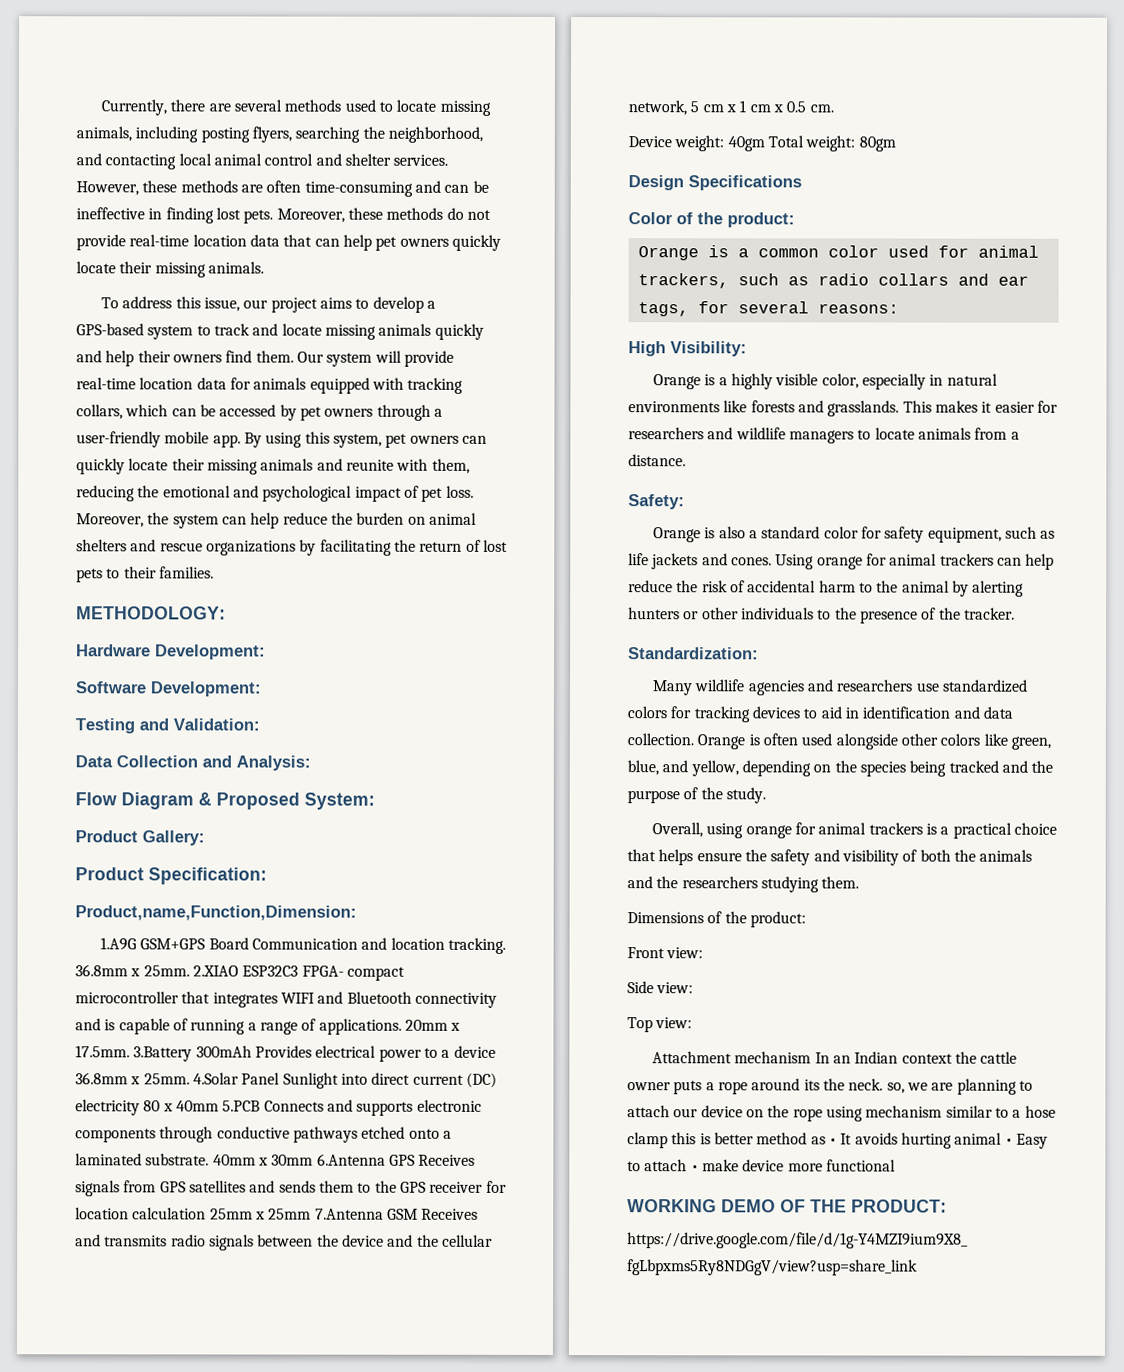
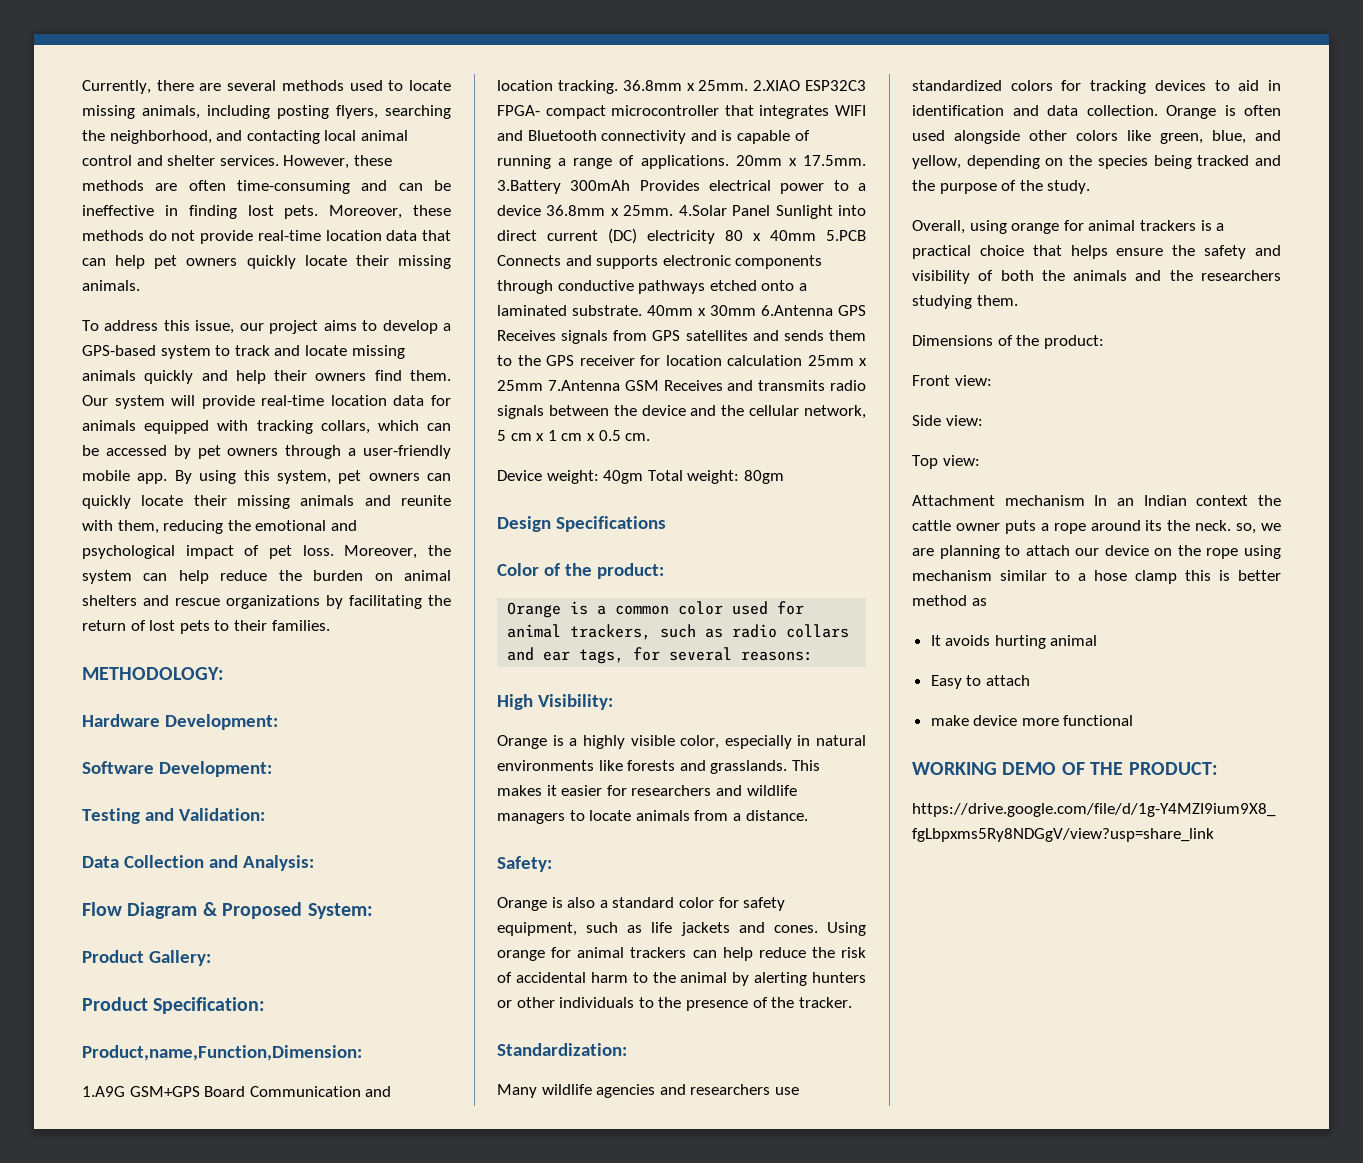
[828,1138,837,1145] • -> (987, 602) //
[1004,1138,1013,1145] • -> (1098, 640) //
[690,1165,699,1172] • -> (1030, 680) //

